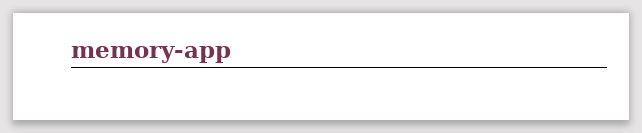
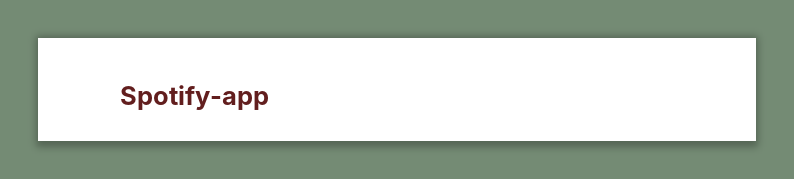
[71,46,231,63] memory-app -> [120,85,269,110] Spotify-app

